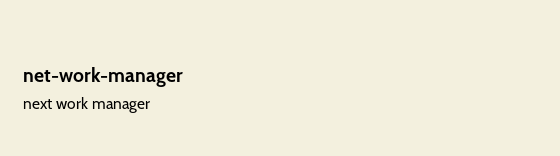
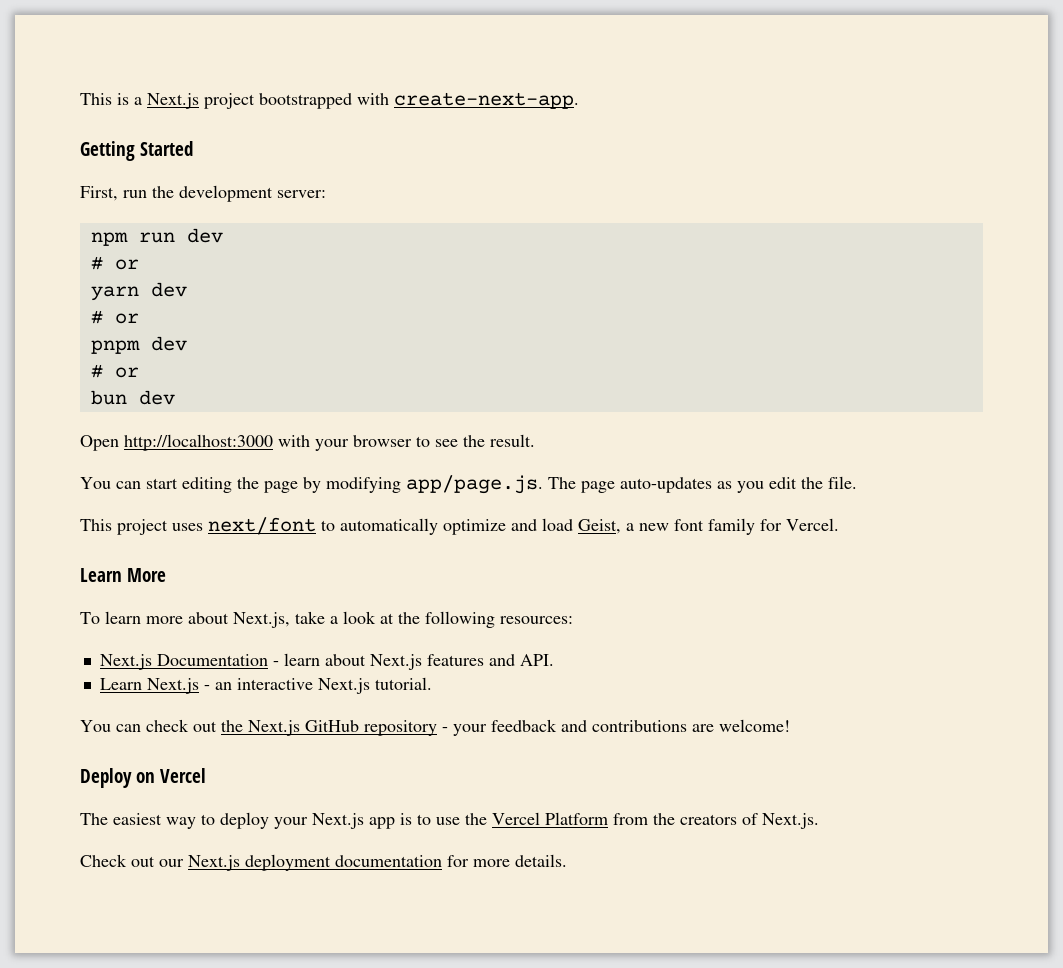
[23,67,183,87] [23,97,151,113] net-work-manager // next work manager -> [80,92,579,109] [80,141,193,161] [80,185,326,202] [90,228,223,246] [90,256,139,270] [90,282,187,301] [90,310,139,324] [90,336,187,354] [90,364,139,378] [90,390,175,405] [80,434,535,451] [80,475,857,494] [80,517,839,535] [80,568,166,582] [80,611,573,628] [99,653,554,670] [99,677,432,694] [80,719,790,736] [80,768,206,788] [80,812,819,829] [80,854,567,871] This is a Next.js project bootstrapped with create-next-app. // Getting Started // First, run the development server: // npm run dev // # or // yarn dev // # or // pnpm dev // # or // bun dev // Open http://localhost:3000 with your browser to see the result. // You can start editing the page by modifying app/page.js. The page auto-updates as you edit the file. // This project uses next/font to automatically optimize and load Geist, a new font family for Vercel. // Learn More // To learn more about Next.js, take a look at the following resources: // Next.js Documentation - learn about Next.js features and API. // Learn Next.js - an interactive Next.js tutorial. // You can check out the Next.js GitHub repository - your feedback and contributions are welcome! // Deploy on Vercel // The easiest way to deploy your Next.js app is to use the Vercel Platform from the creators of Next.js. // Check out our Next.js deployment documentation for more details.

